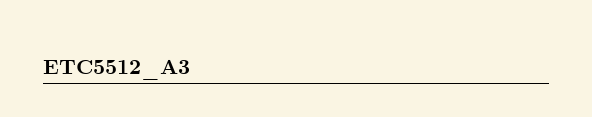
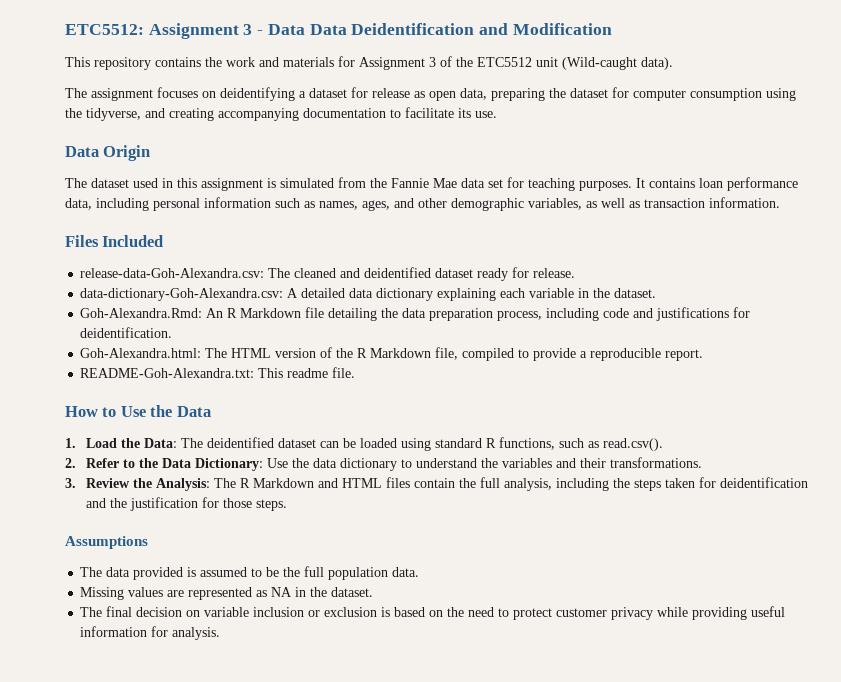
[43,59,190,80] ETC5512_A3 -> [65,23,612,39] [65,56,673,70] [65,87,796,101] [65,107,497,121] [65,145,151,161] [65,177,798,191] [65,197,780,211] [65,235,164,247] [80,267,576,281] [80,288,657,301] [80,307,751,321] [80,327,173,338] [80,347,704,361] [80,367,356,378] [65,405,211,417] [65,437,664,451] [65,457,703,471] [65,477,809,491] [86,497,288,511] [65,536,148,549] [80,566,420,580] [80,587,374,600] [80,606,786,620] [80,626,221,640] ETC5512: Assignment 3 - Data Data Deidentification and Modification // This repository contains the work and materials for Assignment 3 of the ETC5512 unit (Wild-caught data). // The assignment focuses on deidentifying a dataset for release as open data, preparing the dataset for computer consumption using the tidyverse, and creating accompanying documentation to facilitate its use. // Data Origin // The dataset used in this assignment is simulated from the Fannie Mae data set for teaching purposes. It contains loan performance data, including personal information such as names, ages, and other demographic variables, as well as transaction information. // Files Included // release-data-Goh-Alexandra.csv: The cleaned and deidentified dataset ready for release. // data-dictionary-Goh-Alexandra.csv: A detailed data dictionary explaining each variable in the dataset. // Goh-Alexandra.Rmd: An R Markdown file detailing the data preparation process, including code and justifications for deidentification. // Goh-Alexandra.html: The HTML version of the R Markdown file, compiled to provide a reproducible report. // README-Goh-Alexandra.txt: This readme file. // How to Use the Data // 1. Load the Data: The deidentified dataset can be loaded using standard R functions, such as read.csv(). // 2. Refer to the Data Dictionary: Use the data dictionary to understand the variables and their transformations. // 3. Review the Analysis: The R Markdown and HTML files contain the full analysis, including the steps taken for deidentification and the justification for those steps. // Assumptions // The data provided is assumed to be the full population data. // Missing values are represented as NA in the dataset. // The final decision on variable inclusion or exclusion is based on the need to protect customer privacy while providing useful information for analysis.

